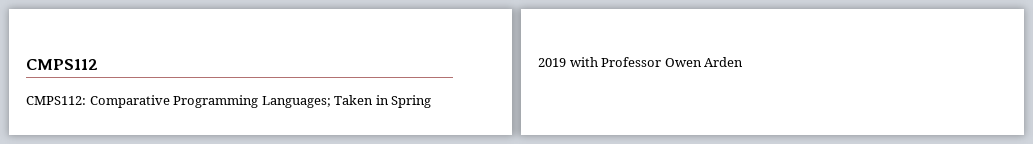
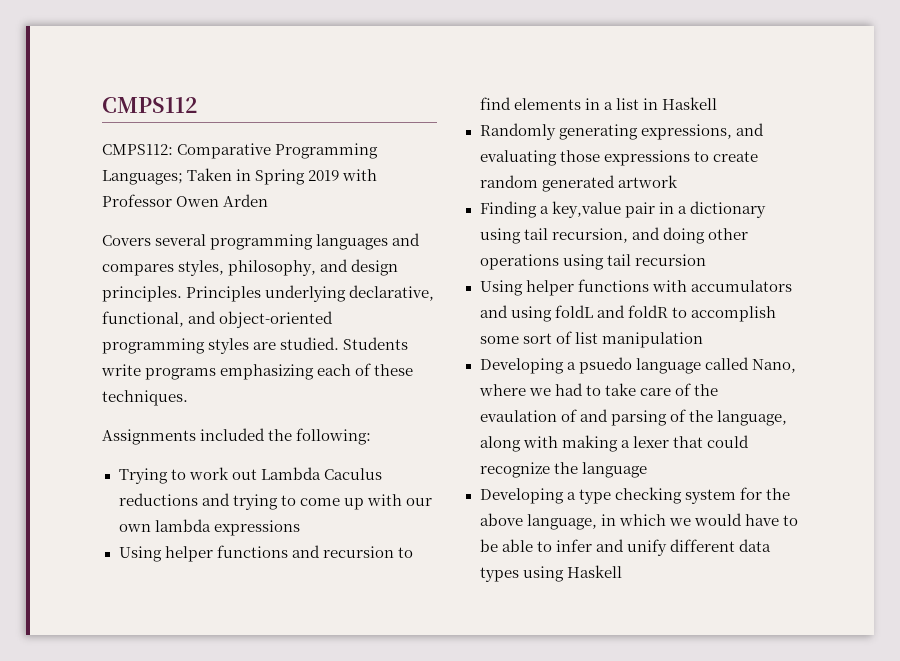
(744, 62) none -> [102,233,421,250] [102,259,399,276] [102,285,435,302] [102,311,334,328] [102,337,409,354] [101,363,414,380] [102,390,188,406] [102,428,372,445] [118,467,382,484] [118,493,432,510] [118,519,300,536] [118,545,413,562] [479,97,717,110] [479,123,764,140] [479,150,758,166] [479,175,678,192] [479,201,766,218] [479,227,748,244] [479,254,706,270] [479,279,792,296] [479,305,776,322] [479,331,703,348] [479,357,796,374] [478,383,718,396] [479,409,787,426] [479,435,749,452] [479,462,647,478] [479,487,790,504] [479,513,798,530] [479,539,771,556] [479,565,622,582] // Covers several programming languages and compares styles, philosophy, and design principles. Principles underlying declarative, functional, and object-oriented programming styles are studied. Students write programs emphasizing each of these techniques. // Assignments included the following: // Trying to work out Lambda Caculus reductions and trying to come up with our own lambda expressions // Using helper functions and recursion to find elements in a list in Haskell // Randomly generating expressions, and evaluating those expressions to create random generated artwork // Finding a key,value pair in a dictionary using tail recursion, and doing other operations using tail recursion // Using helper functions with accumulators and using foldL and foldR to accomplish some sort of list manipulation // Developing a psuedo language called Nano, where we had to take care of the evaulation of and parsing of the language, along with making a lexer that could recognize the language // Developing a type checking system for the above language, in which we would have to be able to infer and unify different data types using Haskell

